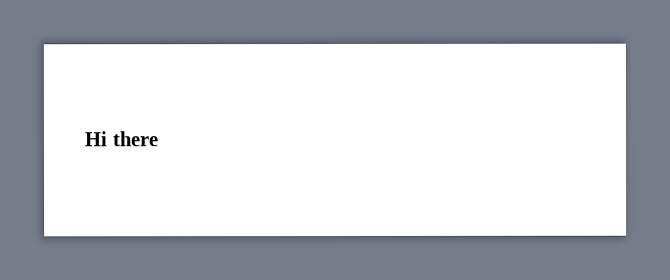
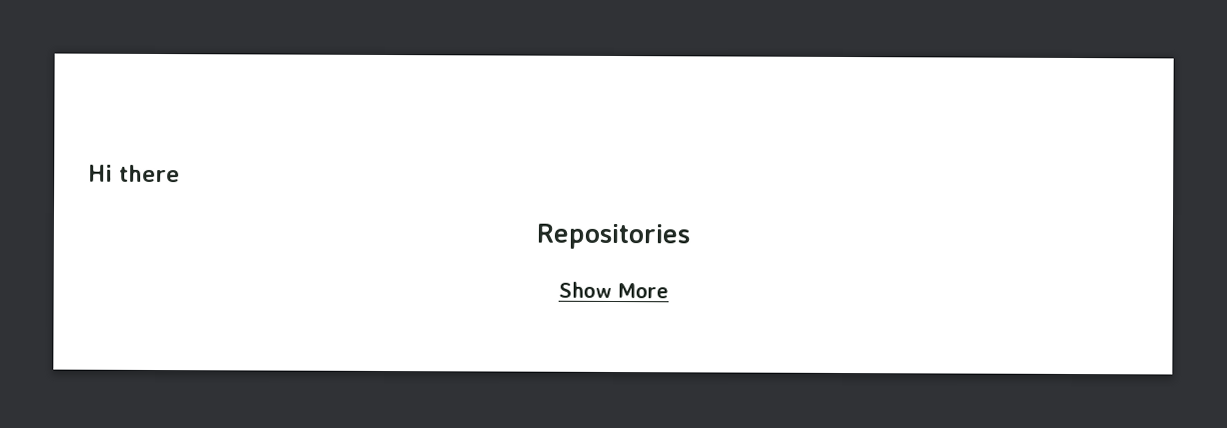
(159, 139) none -> [536,223,690,250] [557,281,669,299] // Repositories // Show More

